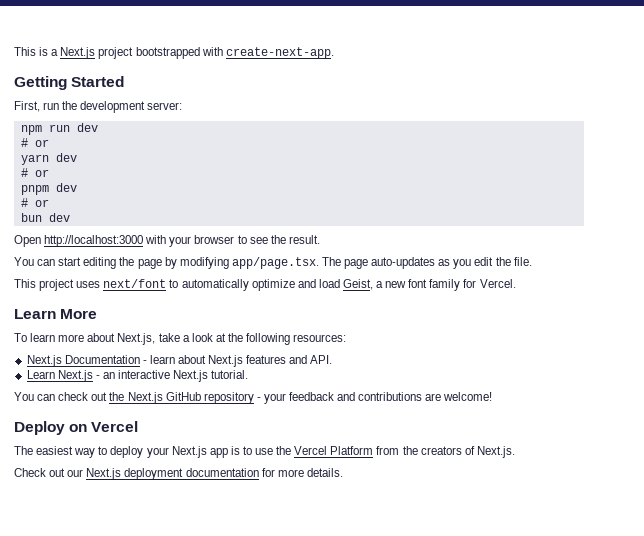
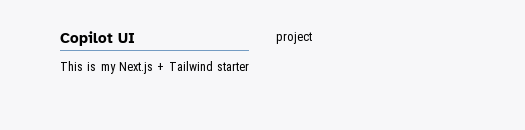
[14,47,334,59] [14,76,125,90] [14,101,183,113] [20,123,98,135] [20,138,49,147] [20,153,77,165] [20,168,49,177] [20,183,77,195] [20,198,49,207] [20,213,70,222] [14,235,320,247] [14,257,532,269] [14,279,516,291] [14,309,98,319] [14,333,347,345] [26,355,333,367] [26,370,249,382] [14,392,493,404] [14,421,139,435] [14,446,515,458] [14,468,343,480] This is a Next.js project bootstrapped with create-next-app. // Getting Started // First, run the development server: // npm run dev // # or // yarn dev // # or // pnpm dev // # or // bun dev // Open http://localhost:3000 with your browser to see the result. // You can start editing the page by modifying app/page.tsx. The page auto-updates as you edit the file. // This project uses next/font to automatically optimize and load Geist, a new font family for Vercel. // Learn More // To learn more about Next.js, take a look at the following resources: // Next.js Documentation - learn about Next.js features and API. // Learn Next.js - an interactive Next.js tutorial. // You can check out the Next.js GitHub repository - your feedback and contributions are welcome! // Deploy on Vercel // The easiest way to deploy your Next.js app is to use the Vercel Platform from the creators of Next.js. // Check out our Next.js deployment documentation for more details. -> [60,31,135,46] [60,61,249,74] [276,32,312,44] Copilot UI // This is my Next.js + Tailwind starter project

